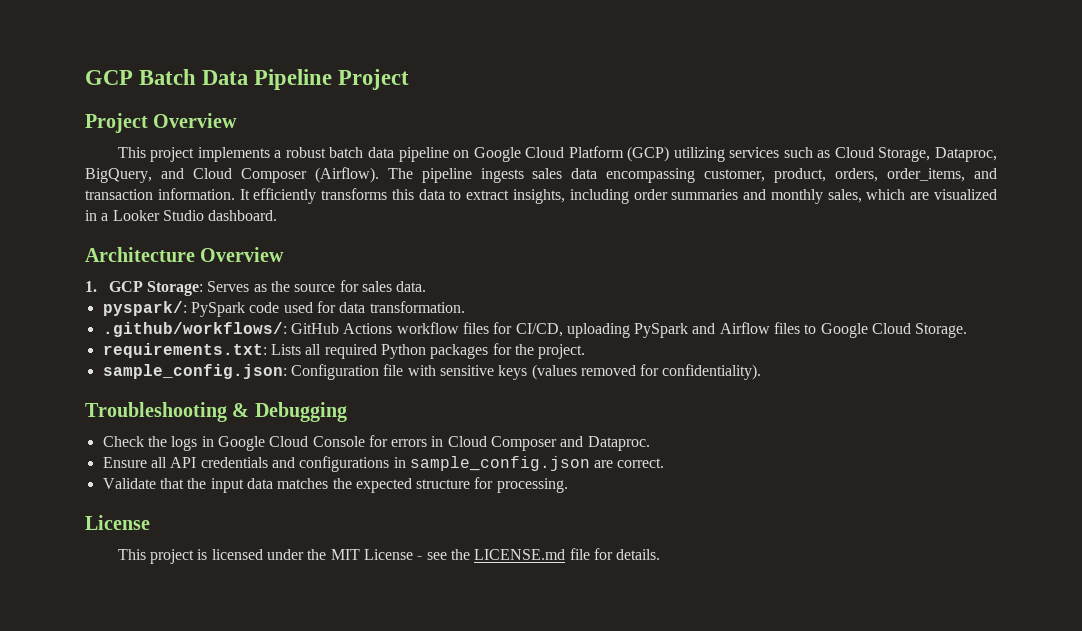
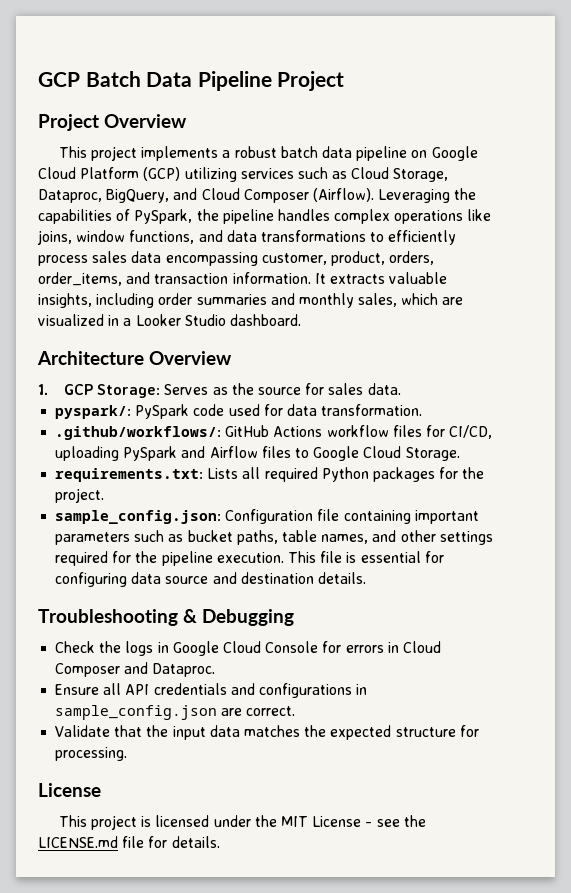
[387,168,524,183] The pipeline ingests -> [378,188,477,203] [38,209,492,224] [37,230,457,245] [38,255,88,266] Leveraging the capabilities of PySpark, the pipeline handles complex operations like joins, window functions, and data transformations to efficiently process
[253,188,510,204] efficiently transforms this data to extract -> [329,272,448,284] extracts valuable
[407,364,762,380] with sensitive keys (values removed for confidentiality). -> [343,510,479,524] [55,530,493,545] [55,551,444,566] [55,572,366,587] containing important parameters such as bucket paths, table names, and other settings required for the pipeline execution. This file is essential for configuring data source and destination details.

